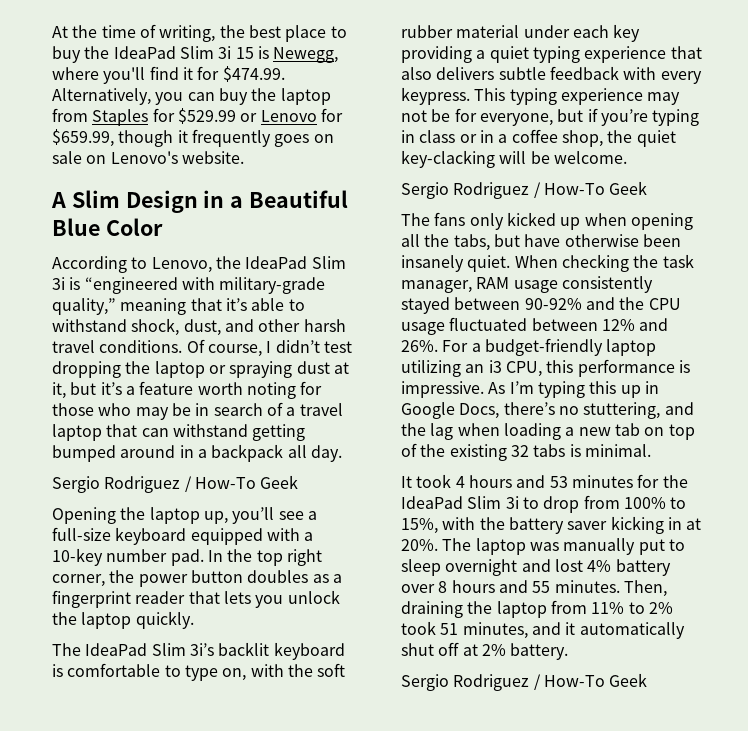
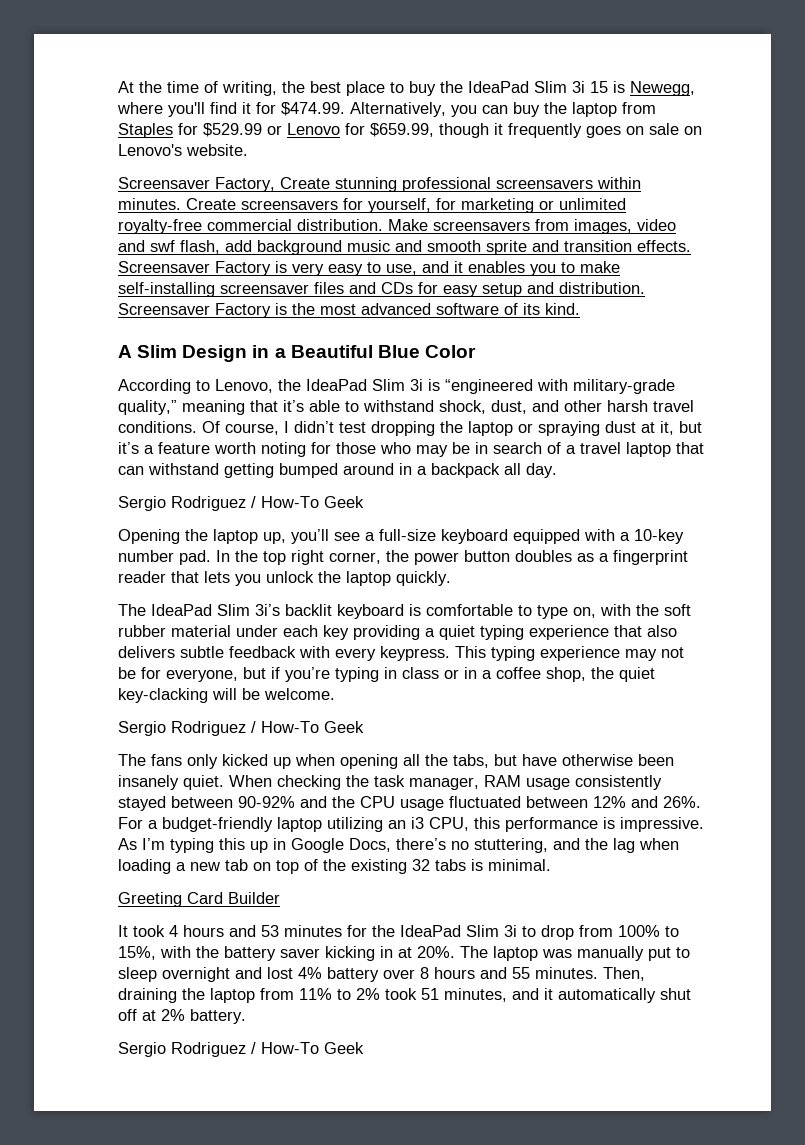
(244, 157) none -> [118,177,641,192] [118,198,626,213] [118,219,676,234] [118,240,691,255] [118,261,620,276] [118,282,645,297] [118,303,580,318] // Screensaver Factory, Create stunning professional screensavers within minutes. Create screensavers for yourself, for marketing or unlimited royalty-free commercial distribution. Make screensavers from images, video and swf flash, add background music and smooth sprite and transition effects. Screensaver Factory is very easy to use, and it enables you to make self-installing screensaver files and CDs for easy setup and distribution. Screensaver Factory is the most advanced software of its kind.
(651, 450) none -> [118,892,280,907] // Greeting Card Builder

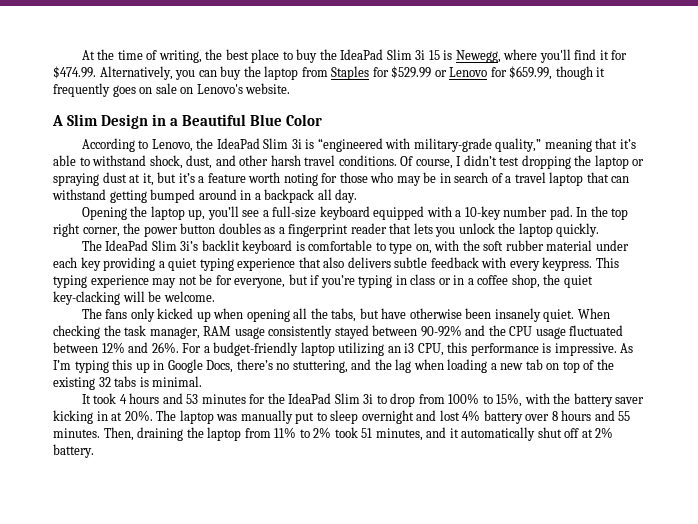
[118,177,641,192] [118,198,626,213] [118,219,676,234] [118,240,691,255] [118,261,620,276] [118,282,645,297] [118,303,580,318] // Screensaver Factory, Create stunning professional screensavers within minutes. Create screensavers for yourself, for marketing or unlimited royalty-free commercial distribution. Make screensavers from images, video and swf flash, add background music and smooth sprite and transition effects. Screensaver Factory is very easy to use, and it enables you to make self-installing screensaver files and CDs for easy setup and distribution. Screensaver Factory is the most advanced software of its kind. -> (291, 88) none
[118,496,364,511] // Sergio Rodriguez / How-To Geek -> (358, 196) none
[118,721,364,736] // Sergio Rodriguez / How-To Geek -> (215, 296) none
[118,892,280,907] // Greeting Card Builder -> (203, 381) none
[118,1042,364,1057] // Sergio Rodriguez / How-To Geek -> (94, 451) none

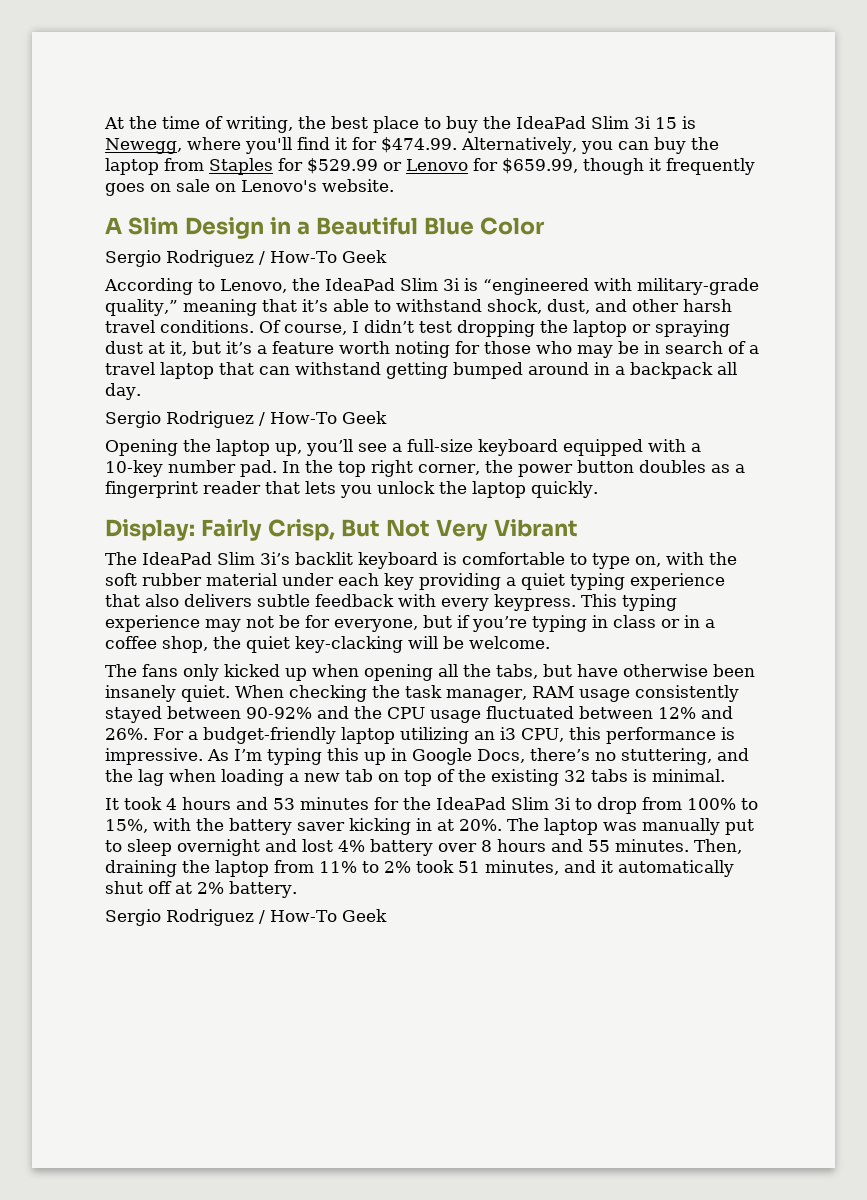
(323, 120) none -> [105,250,387,267] // Sergio Rodriguez / How-To Geek
(358, 196) none -> [105,411,387,428] // Sergio Rodriguez / How-To Geek
(600, 230) none -> [105,519,578,541] // Display: Fairly Crisp, But Not Very Vibrant
(94, 451) none -> [105,909,387,926] // Sergio Rodriguez / How-To Geek

